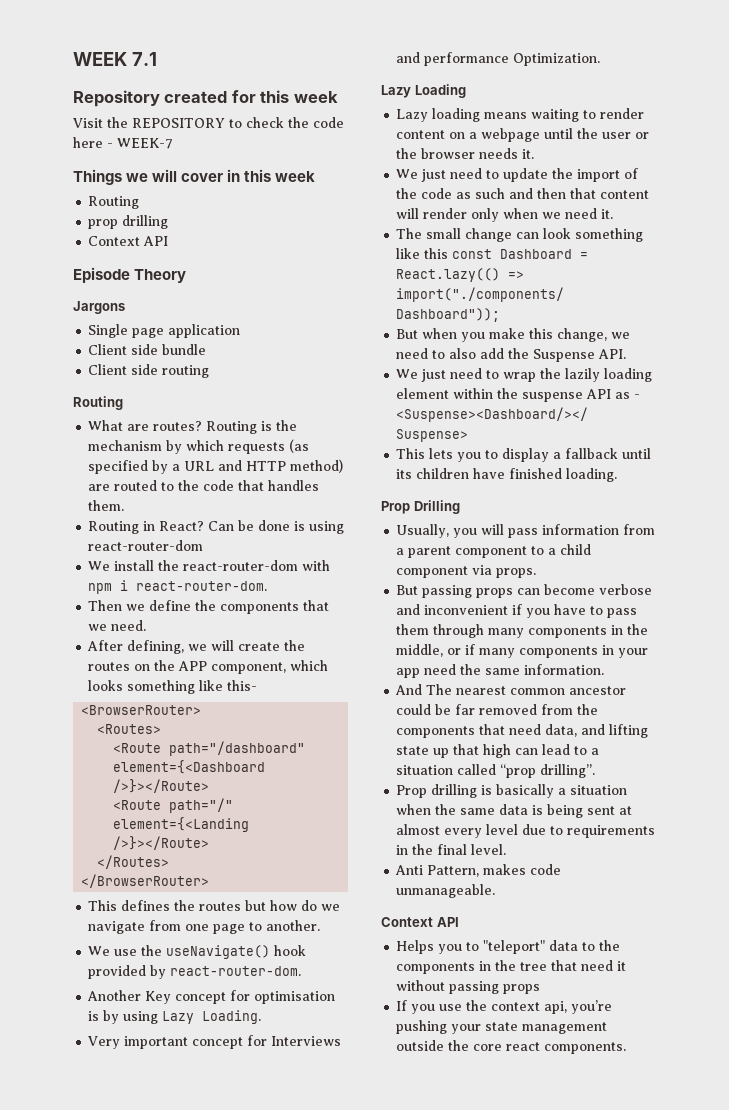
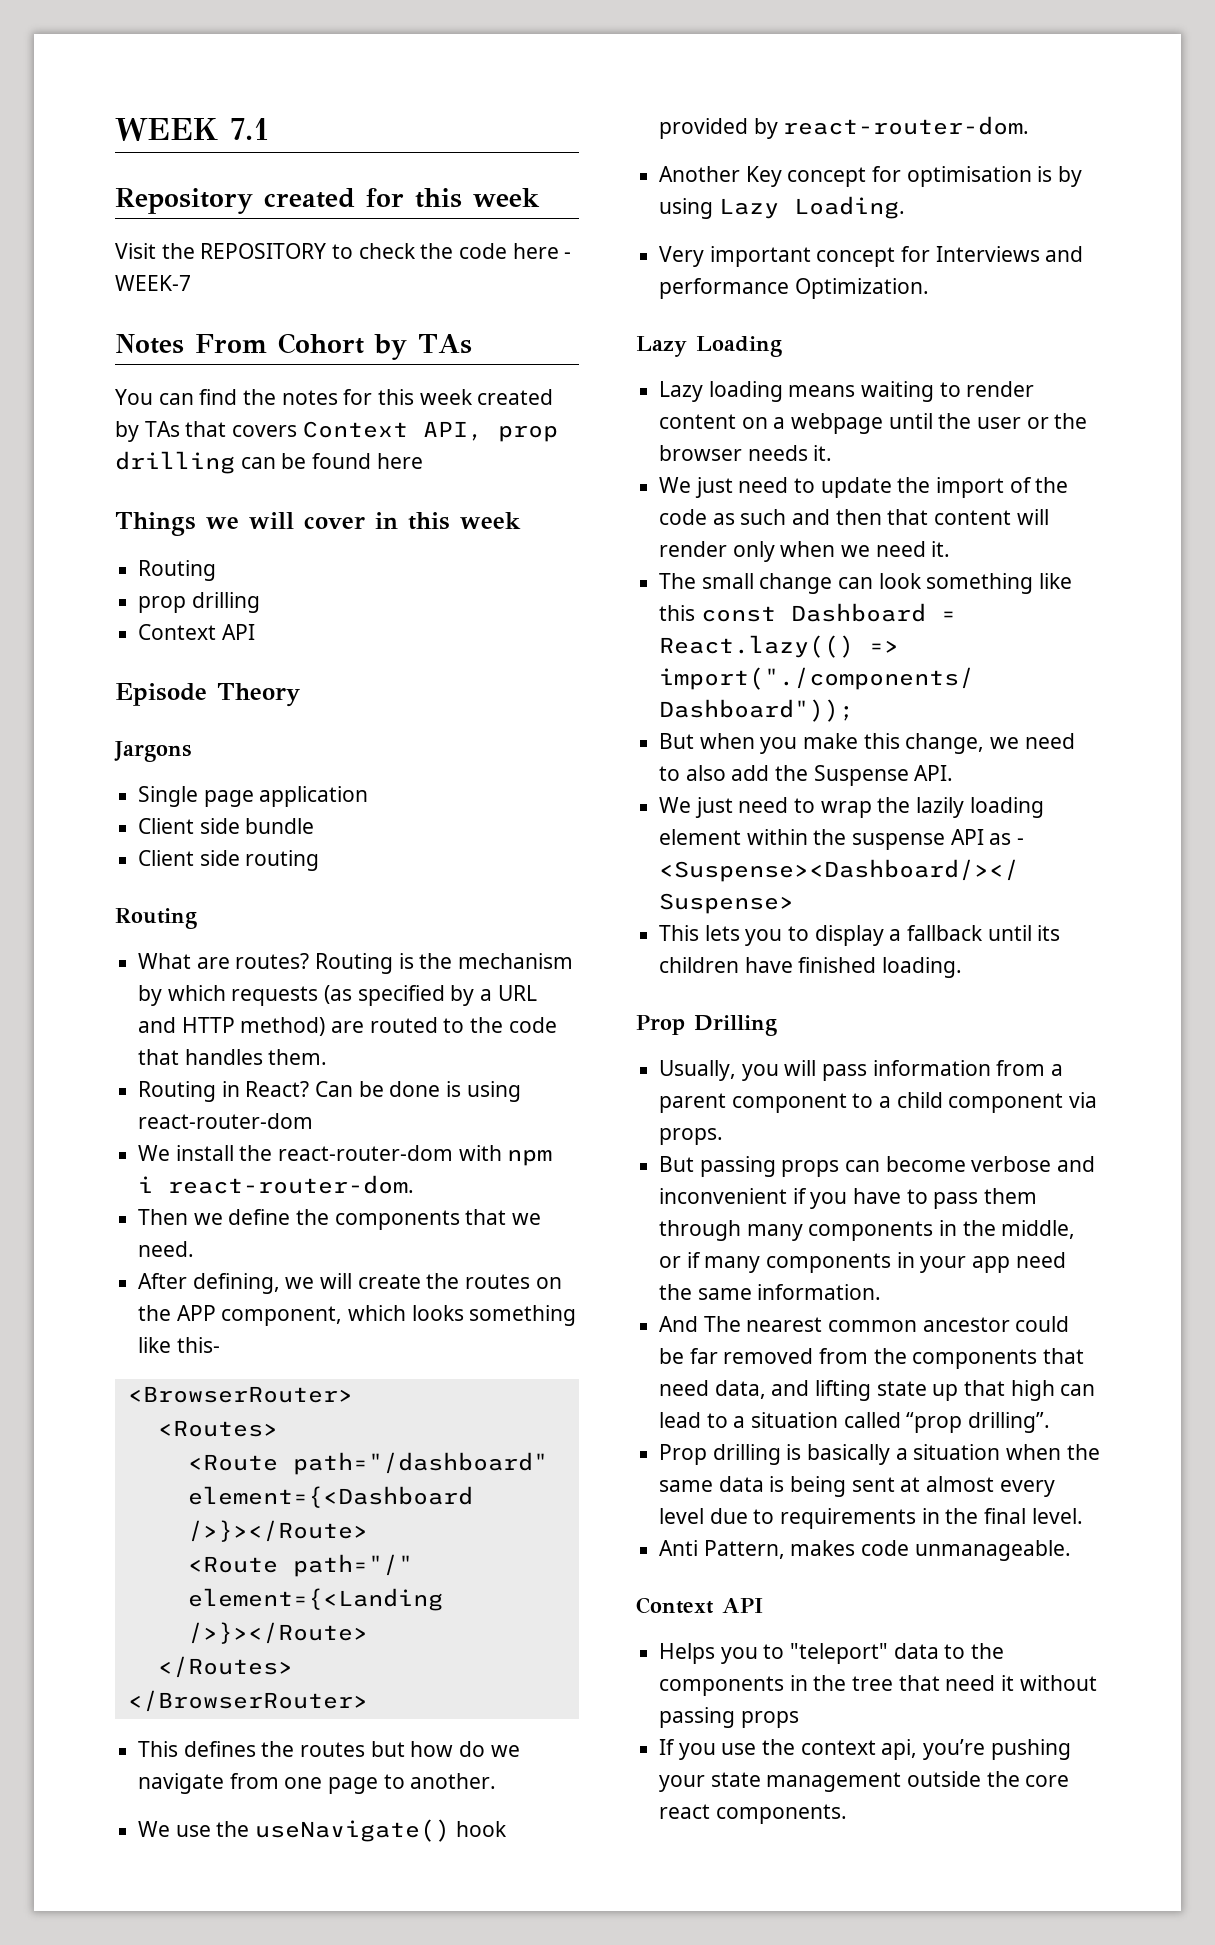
(173, 143) none -> [115,333,472,360] [115,389,554,405] [115,421,558,442] [115,451,423,474] // Notes From Cohort by TAs // You can find the notes for this week created by TAs that covers Context API, prop drilling can be found here

